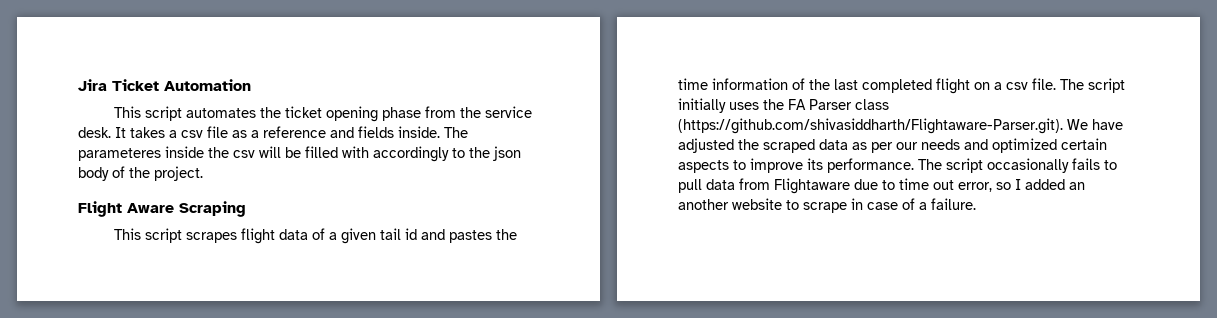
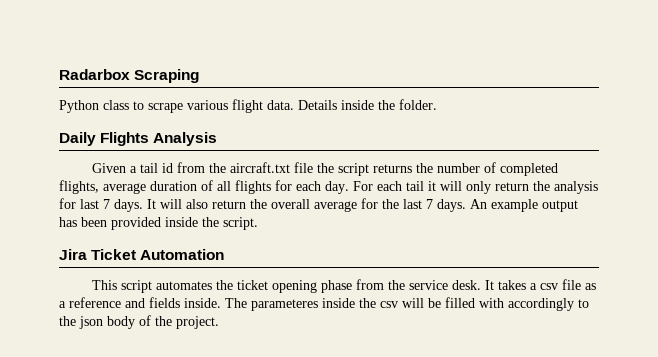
(78, 85) none -> [59,69,200,83] [59,99,437,113] [59,132,218,146] [91,162,558,176] [59,180,598,194] [59,198,578,212] [59,217,258,230] Radarbox Scraping // Python class to scrape various flight data. Details inside the folder. // Daily Flights Analysis // Given a tail id from the aircraft.txt file the script returns the number of completed flights, average duration of all flights for each day. For each tail it will only return the analysis for last 7 days. It will also return the overall average for the last 7 days. An example output has been provided inside the script. //
[78,201,246,217] [114,228,518,244] [678,78,1125,94] [678,98,889,113] [678,118,1123,134] [678,138,1107,153] [678,158,1117,173] [678,178,1085,194] [678,198,976,213] // Flight Aware Scraping // This script scrapes flight data of a given tail id and pastes the time information of the last completed flight on a csv file. The script initially uses the FA Parser class (https://github.com/shivasiddharth/Flightaware-Parser.git). We have adjusted the scraped data as per our needs and optimized certain aspects to improve its performance. The script occasionally fails to pull data from Flightaware due to time out error, so I added an another website to scrape in case of a failure. -> (219, 322) none

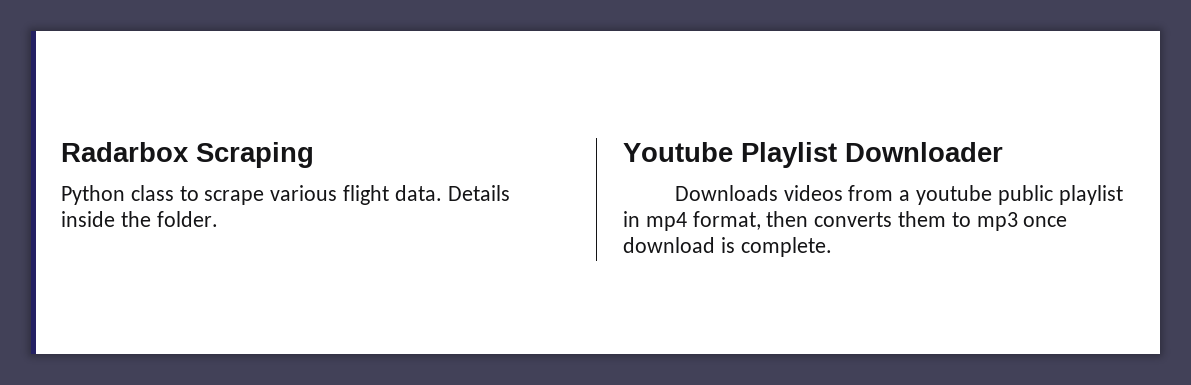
[59,132,218,146] [91,162,558,176] [59,180,598,194] [59,198,578,212] [59,217,258,230] [59,249,225,260] [91,279,596,293] [59,297,589,311] [59,315,219,329] Daily Flights Analysis // Given a tail id from the aircraft.txt file the script returns the number of completed flights, average duration of all flights for each day. For each tail it will only return the analysis for last 7 days. It will also return the overall average for the last 7 days. An example output has been provided inside the script. // Jira Ticket Automation // This script automates the ticket opening phase from the service desk. It takes a csv file as a reference and fields inside. The parameteres inside the csv will be filled with accordingly to the json body of the project. -> [623,142,1003,168] [674,185,1123,205] [623,211,1068,231] [623,237,832,257] Youtube Playlist Downloader // Downloads videos from a youtube public playlist in mp4 format, then converts them to mp3 once download is complete.

